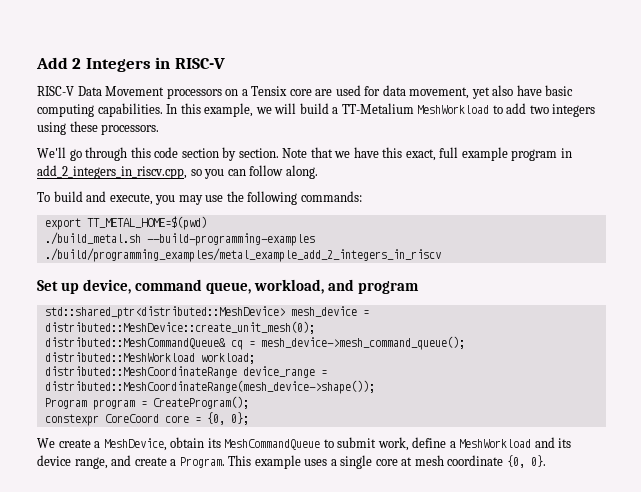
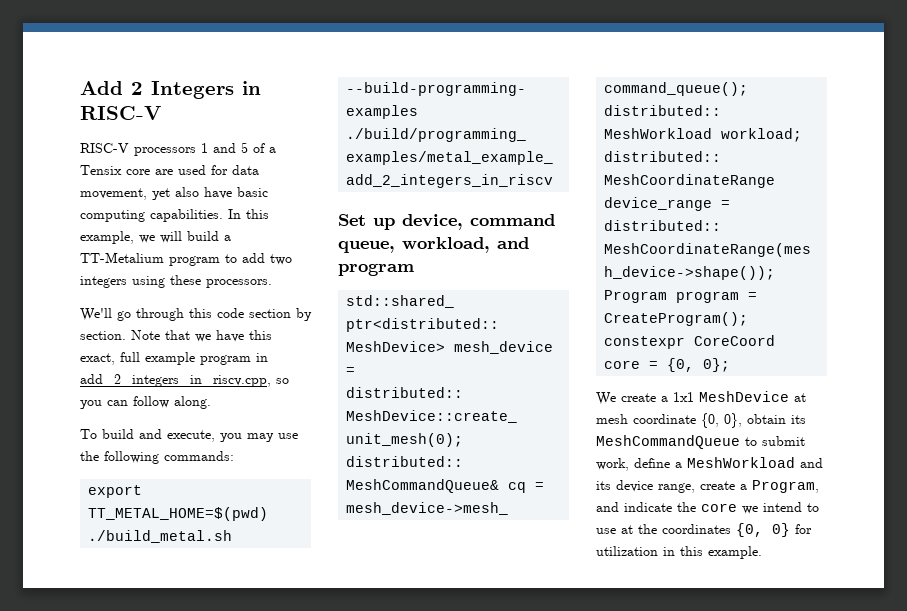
[77,86,239,99] Data Movement processors on -> [134,142,265,156] processors 1 and 5 of
[417,105,490,114] MeshWorkload -> [169,256,220,266] program
[103,438,167,451] MeshDevice, -> [673,391,806,402] [596,413,742,428] 1x1 MeshDevice at mesh coordinate {0, 0},
[111,455,546,469] and create a Program. This example uses a single core at mesh coordinate {0, 0}. -> [700,480,819,493] [596,502,819,514] [596,523,812,537] [596,546,762,559] create a Program, and indicate the core we intend to use at the coordinates {0, 0} for utilization in this example.

